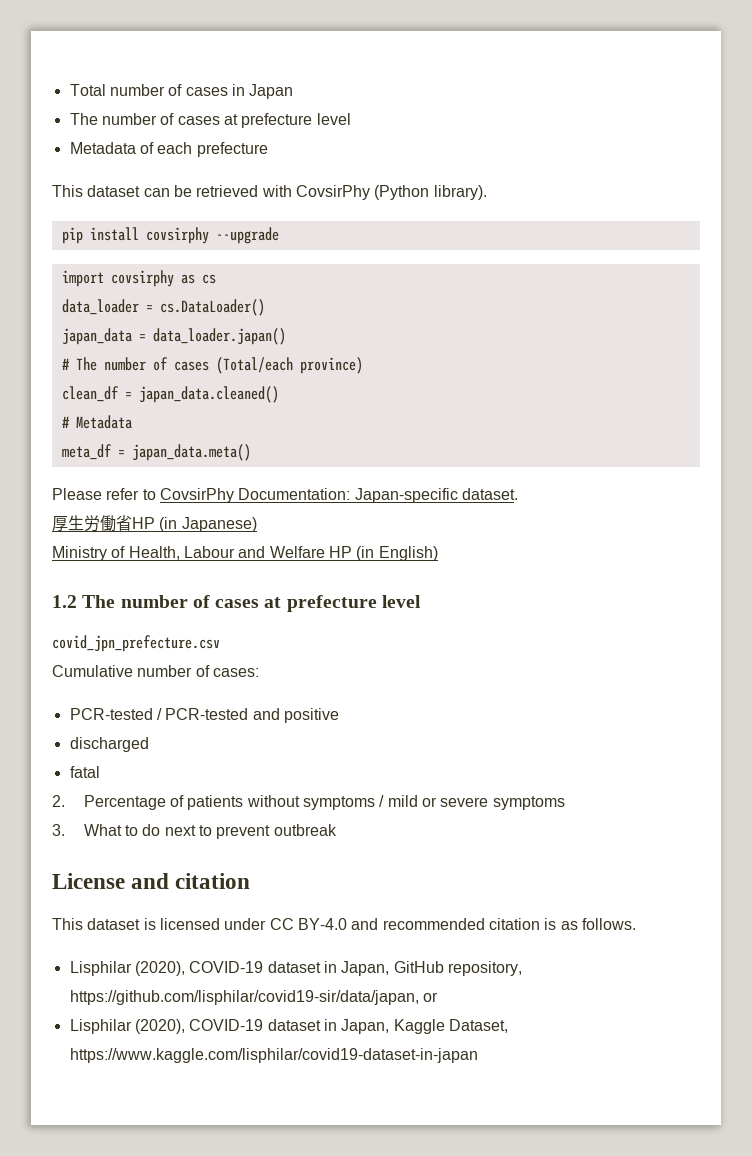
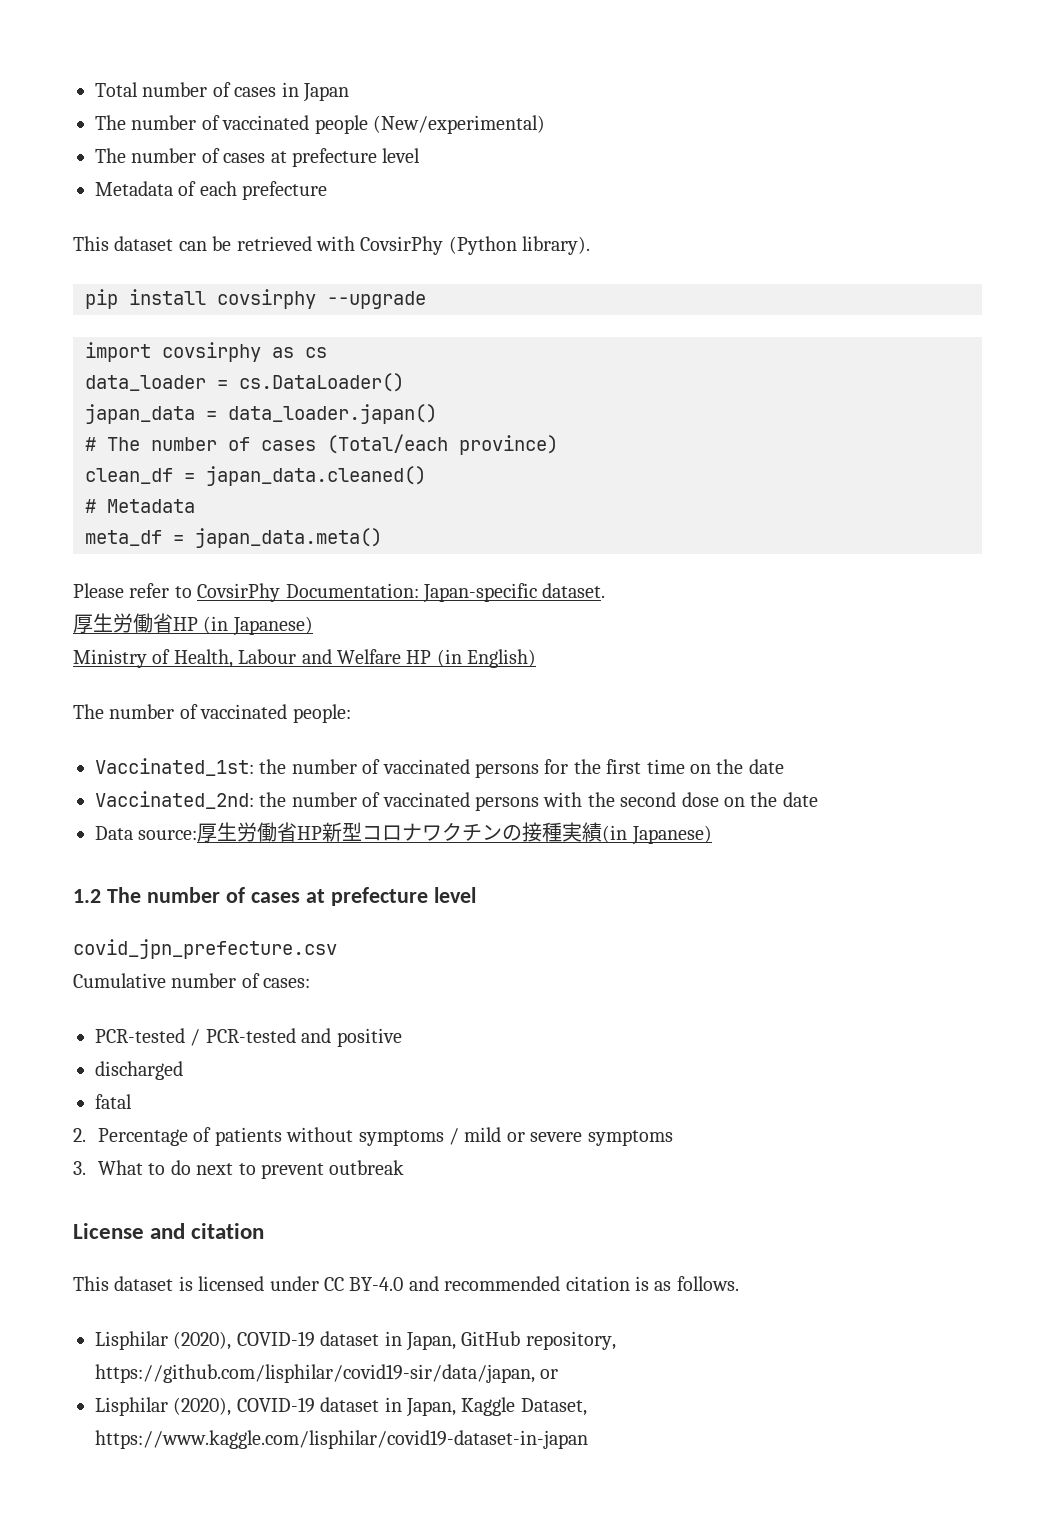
(294, 91) none -> [95,115,545,134] // The number of vaccinated people (New/experimental)
(438, 553) none -> [73,704,351,723] [95,758,784,778] [95,791,818,811] [95,822,712,845] // The number of vaccinated people: // Vaccinated_1st: the number of vaccinated persons for the first time on the date // Vaccinated_2nd: the number of vaccinated persons with the second dose on the date // Data source:厚生労働省HP新型コロナワクチンの接種実績(in Japanese)

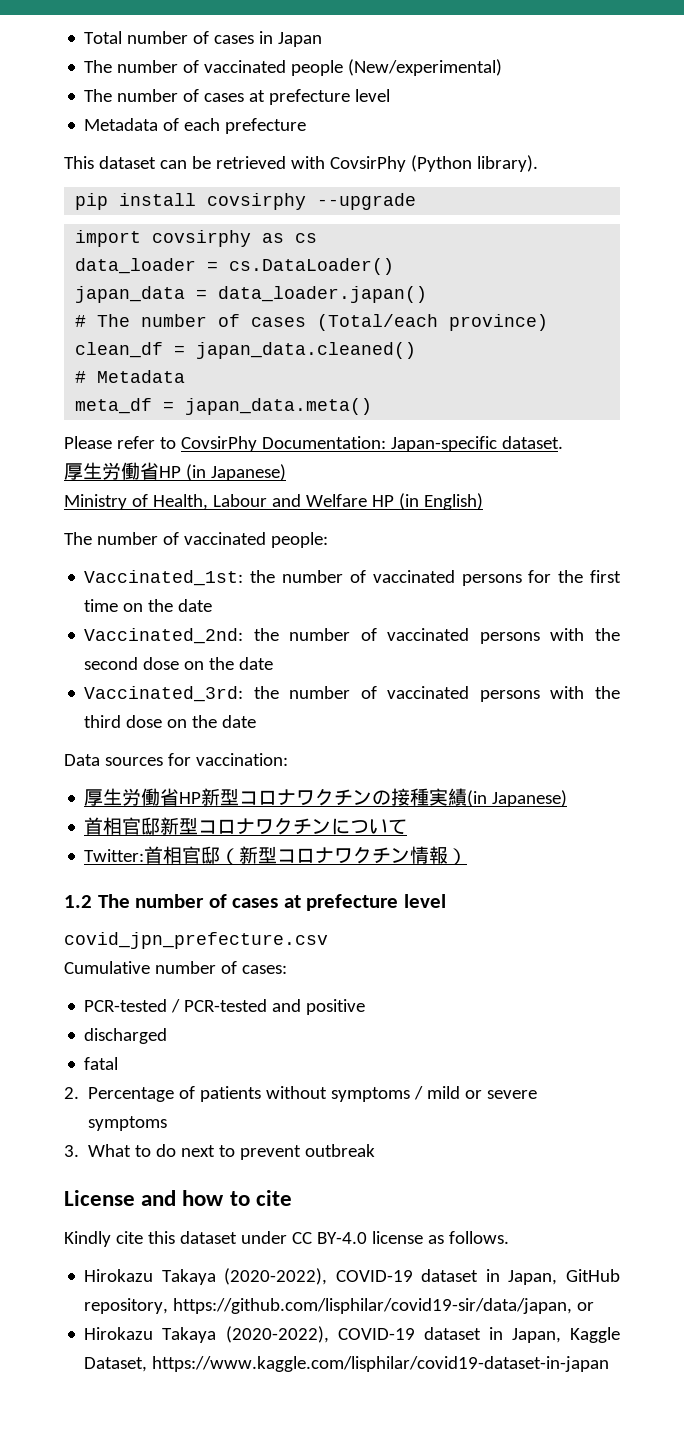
[95,826,198,840] Data source: -> [84,686,620,702] [84,715,257,728] [64,753,288,766] Vaccinated_3rd: the number of vaccinated persons with the third dose on the date // Data sources for vaccination: //
(712, 835) none -> [84,817,408,835] [84,846,468,865] // 首相官邸新型コロナワクチンについて // Twitter:首相官邸（新型コロナワクチン情報）
[191,1223,265,1239] [73,1276,649,1291] citation // This dataset is licensed under CC BY-4.0 and recommended citation is -> [182,1190,292,1206] [64,1231,423,1247] how to cite // Kindly cite this dataset under CC BY-4.0 license
[95,1331,232,1350] Lisphilar (2020), -> [84,1268,328,1285] Hirokazu Takaya (2020-2022),
[95,1397,232,1416] Lisphilar (2020), -> [84,1326,329,1343] Hirokazu Takaya (2020-2022),

